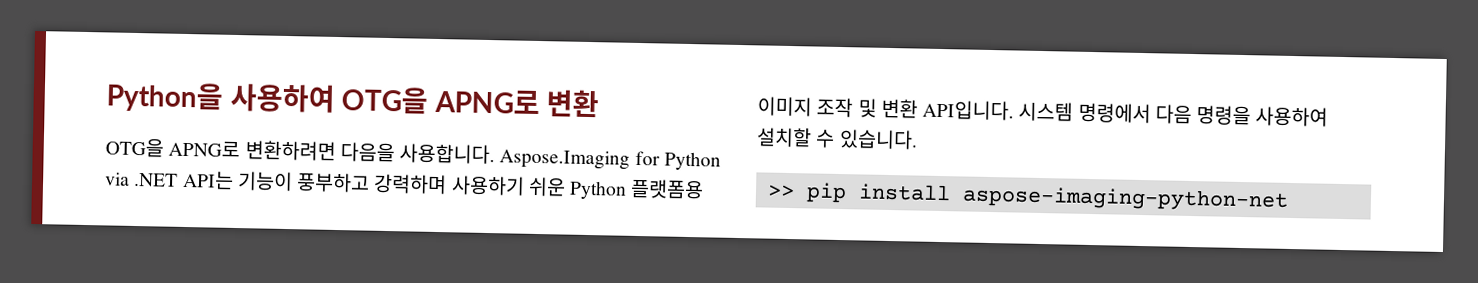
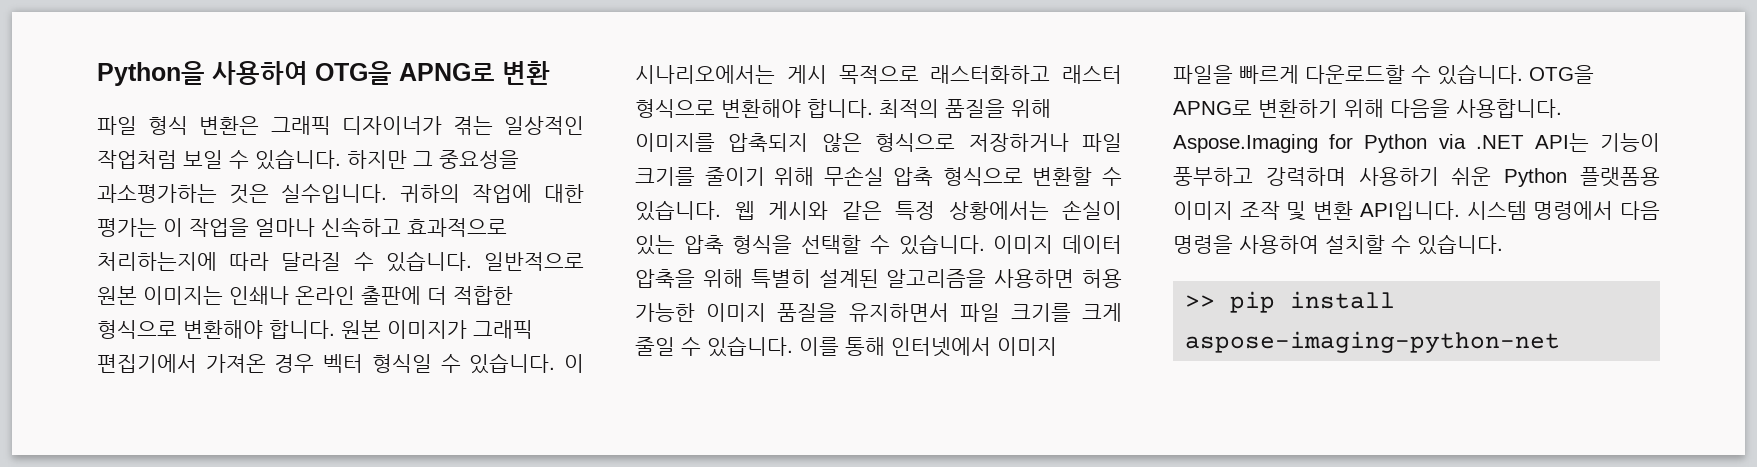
[105,137,336,161] OTG을 APNG로 변환하려면 -> [97,116,584,135] [97,149,519,170] [97,184,584,204] [97,217,507,237] [97,251,584,272] [97,286,513,305] [97,320,533,339] [97,353,584,374] [635,65,1122,84] [635,99,1051,118] [635,133,1122,152] [635,166,1122,186] [635,200,1122,221] [635,234,1122,255] [635,269,1122,288] [635,303,1122,322] [635,336,1057,357] [1173,64,1594,85] [1173,99,1384,118] 파일 형식 변환은 그래픽 디자이너가 겪는 일상적인 작업처럼 보일 수 있습니다. 하지만 그 중요성을 과소평가하는 것은 실수입니다. 귀하의 작업에 대한 평가는 이 작업을 얼마나 신속하고 효과적으로 처리하는지에 따라 달라질 수 있습니다. 일반적으로 원본 이미지는 인쇄나 온라인 출판에 더 적합한 형식으로 변환해야 합니다. 원본 이미지가 그래픽 편집기에서 가져온 경우 벡터 형식일 수 있습니다. 이 시나리오에서는 게시 목적으로 래스터화하고 래스터 형식으로 변환해야 합니다. 최적의 품질을 위해 이미지를 압축되지 않은 형식으로 저장하거나 파일 크기를 줄이기 위해 무손실 압축 형식으로 변환할 수 있습니다. 웹 게시와 같은 특정 상황에서는 손실이 있는 압축 형식을 선택할 수 있습니다. 이미지 데이터 압축을 위해 특별히 설계된 알고리즘을 사용하면 허용 가능한 이미지 품질을 유지하면서 파일 크기를 크게 줄일 수 있습니다. 이를 통해 인터넷에서 이미지 파일을 빠르게 다운로드할 수 있습니다. OTG을 APNG로 변환하기 위해

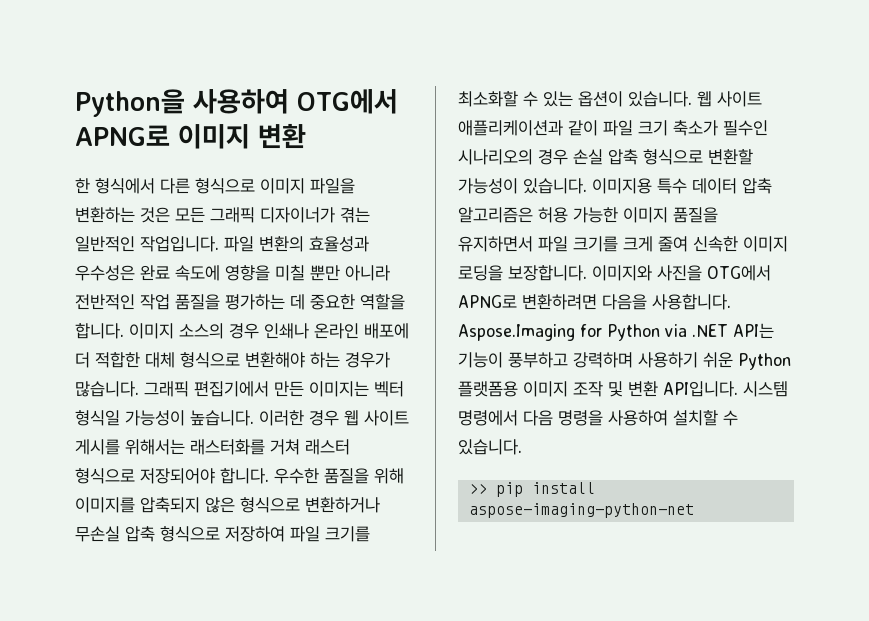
[315,61,550,85] [97,116,584,135] [97,149,519,170] [97,184,584,204] [97,217,507,237] [97,251,584,272] [97,286,223,305] OTG을 APNG로 변환 // 파일 형식 변환은 그래픽 디자이너가 겪는 일상적인 작업처럼 보일 수 있습니다. 하지만 그 중요성을 과소평가하는 것은 실수입니다. 귀하의 작업에 대한 평가는 이 작업을 얼마나 신속하고 효과적으로 처리하는지에 따라 달라질 수 있습니다. 일반적으로 원본 이미지는 -> [297,89,398,114] [75,123,306,149] [75,178,355,194] [75,207,370,223] [75,236,369,252] [75,265,390,281] [75,294,405,310] [75,323,259,339] OTG에서 APNG로 이미지 변환 // 한 형식에서 다른 형식으로 이미지 파일을 변환하는 것은 모든 그래픽 디자이너가 겪는 일반적인 작업입니다. 파일 변환의 효율성과 우수성은 완료 속도에 영향을 미칠 뿐만 아니라 전반적인 작업 품질을 평가하는 데 중요한 역할을 합니다. 이미지 소스의 경우
[361,286,421,305] 출판에 -> [364,323,409,339] 배포에
[97,320,533,339] [97,353,584,374] [635,65,1122,84] [635,99,939,118] 형식으로 변환해야 합니다. 원본 이미지가 그래픽 편집기에서 가져온 경우 벡터 형식일 수 있습니다. 이 시나리오에서는 게시 목적으로 래스터화하고 래스터 형식으로 변환해야 합니다. 최적의 -> [145,352,390,368] [75,381,404,397] [75,410,409,426] [75,439,350,455] [75,468,319,484] 대체 형식으로 변환해야 하는 경우가 많습니다. 그래픽 편집기에서 만든 이미지는 벡터 형식일 가능성이 높습니다. 이러한 경우 웹 사이트 게시를 위해서는 래스터화를 거쳐 래스터 형식으로 저장되어야 합니다. 우수한
[968,133,1122,152] [635,166,1122,186] [635,200,1122,221] [635,234,1122,255] [635,269,1075,288] 저장하거나 파일 크기를 줄이기 위해 무손실 압축 형식으로 변환할 수 있습니다. 웹 게시와 같은 특정 상황에서는 손실이 있는 압축 형식을 선택할 수 있습니다. 이미지 데이터 압축을 위해 특별히 설계된 알고리즘을 사용하면 -> [305,497,380,513] [75,526,370,542] [458,91,762,107] [458,120,768,136] [458,149,753,165] [458,178,772,194] [458,207,533,223] 변환하거나 무손실 압축 형식으로 저장하여 파일 크기를 최소화할 수 있는 옵션이 있습니다. 웹 사이트 애플리케이션과 같이 파일 크기 축소가 필수인 시나리오의 경우 손실 압축 형식으로 변환할 가능성이 있습니다. 이미지용 특수 데이터 압축 알고리즘은
[635,336,1057,357] [1173,64,1594,85] [1173,99,1384,118] 줄일 수 있습니다. 이를 통해 인터넷에서 이미지 파일을 빠르게 다운로드할 수 있습니다. OTG을 APNG로 변환하기 위해 -> [658,236,788,252] [458,265,771,281] [458,294,597,310] 줄여 신속한 이미지 로딩을 보장합니다. 이미지와 사진을 OTG에서 APNG로 변환하려면

